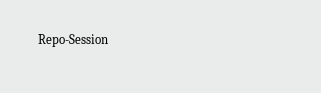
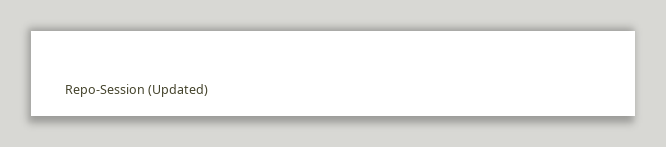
(108, 40) none -> [148,84,209,97] (Updated)

